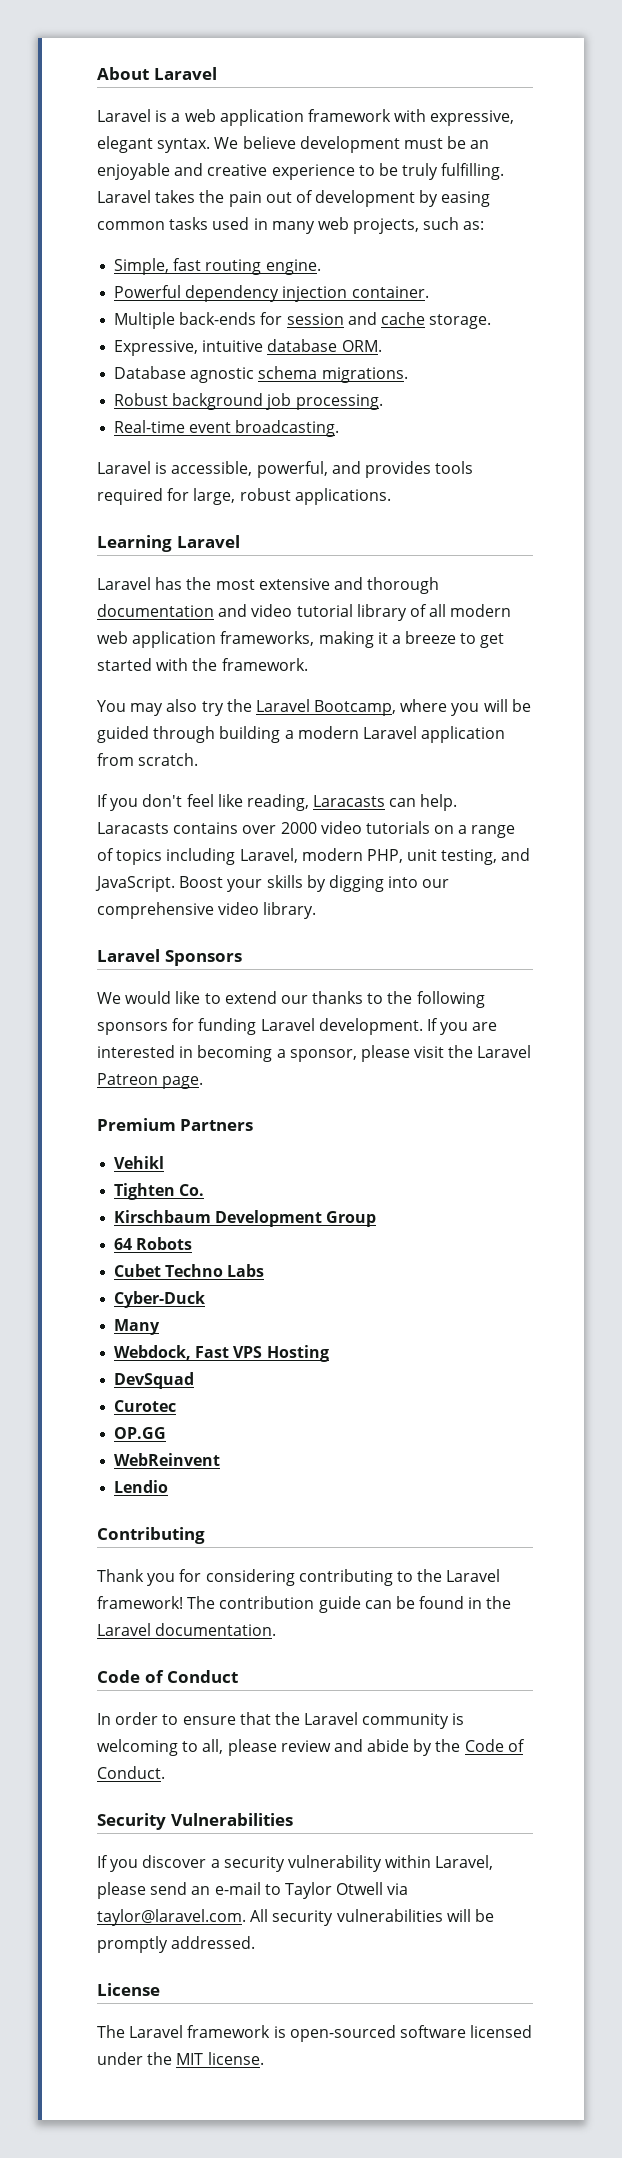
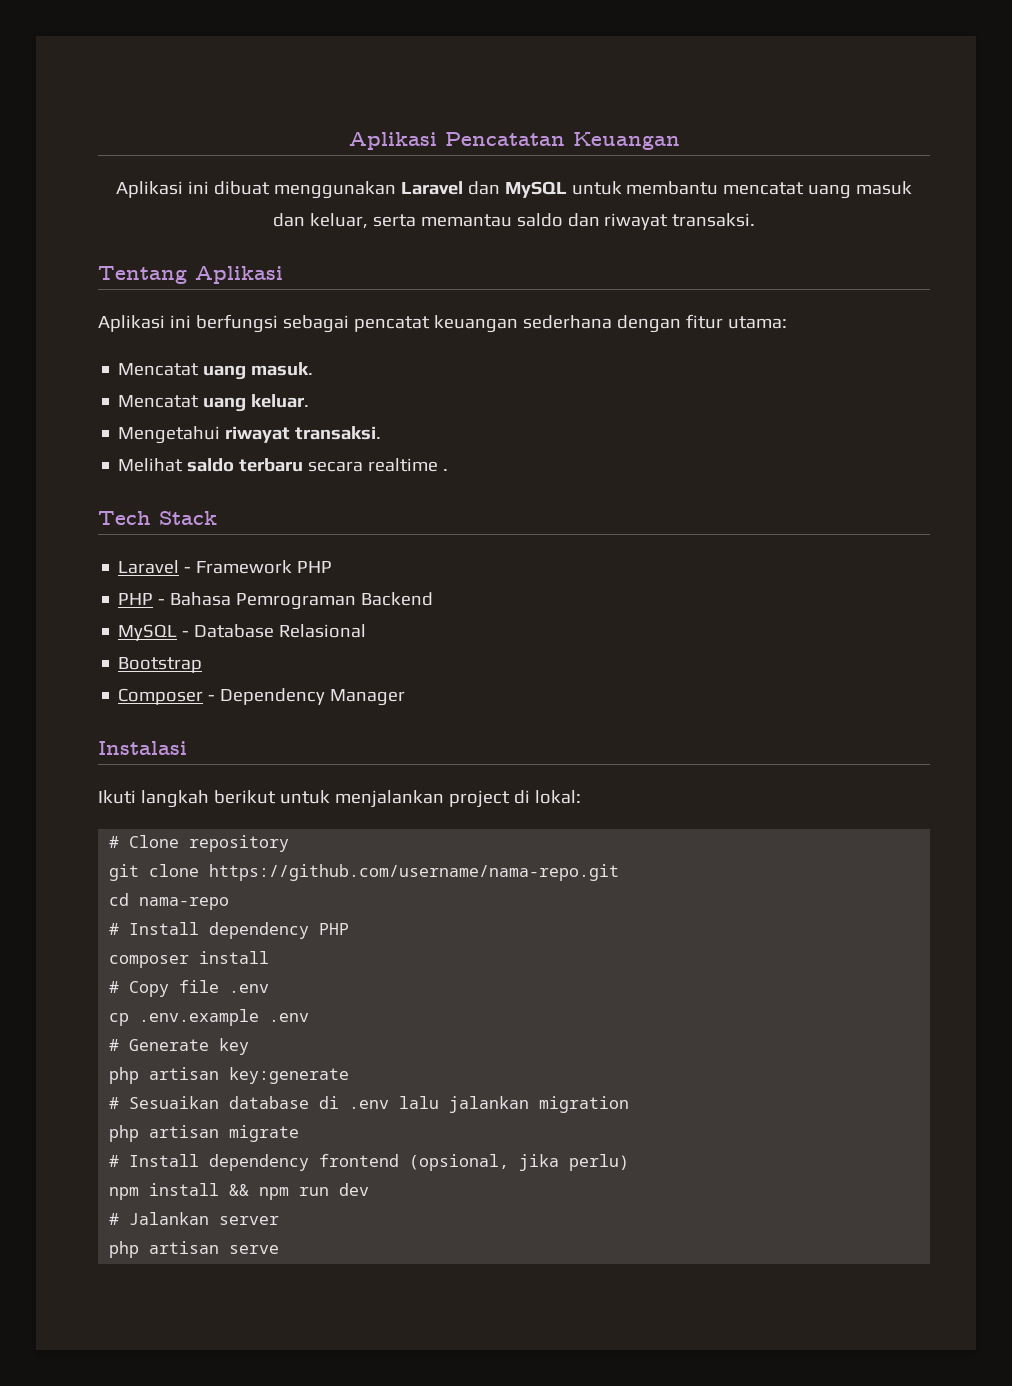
[97,67,217,80] [97,109,515,126] [97,136,490,153] [97,163,505,180] [97,190,491,207] [97,217,485,234] [114,258,321,275] [114,285,429,302] [114,312,492,329] [114,339,382,356] [114,366,408,383] [114,393,383,410] [114,420,340,437] [97,461,474,478] [97,488,391,505] [97,535,240,552] [97,577,440,594] [97,604,512,621] [97,631,505,648] [97,658,308,671] [97,699,531,716] [97,726,506,743] [97,753,199,766] [97,794,458,811] [97,821,516,838] [97,848,531,865] [95,875,450,892] [97,902,317,919] [97,949,242,966] [97,991,485,1008] [97,1018,498,1035] [97,1045,532,1062] [97,1073,204,1089] [97,1118,254,1131] [114,1156,165,1169] [114,1183,205,1200] [114,1210,377,1227] [114,1237,193,1250] [114,1264,265,1277] [114,1291,206,1308] [114,1319,161,1335] [114,1345,329,1362] [114,1372,195,1389] [114,1400,177,1412] [114,1427,167,1439] [114,1453,221,1466] [114,1480,169,1493] [97,1527,205,1544] [97,1569,501,1586] [97,1596,512,1613] [97,1623,277,1636] [97,1670,239,1683] [97,1712,465,1729] [97,1739,525,1756] [97,1766,165,1779] [97,1813,293,1830] [97,1855,494,1872] [97,1882,409,1899] [97,1909,494,1926] [97,1936,256,1953] [97,1983,160,1996] [97,2025,533,2042] [97,2052,264,2065] About Laravel // Laravel is a web application framework with expressive, elegant syntax. We believe development must be an enjoyable and creative experience to be truly fulfilling. Laravel takes the pain out of development by easing common tasks used in many web projects, such as: // Simple, fast routing engine. // Powerful dependency injection container. // Multiple back-ends for session and cache storage. // Expressive, intuitive database ORM. // Database agnostic schema migrations. // Robust background job processing. // Real-time event broadcasting. // Laravel is accessible, powerful, and provides tools required for large, robust applications. // Learning Laravel // Laravel has the most extensive and thorough documentation and video tutorial library of all modern web application frameworks, making it a breeze to get started with the framework. // You may also try the Laravel Bootcamp, where you will be guided through building a modern Laravel application from scratch. // If you don't feel like reading, Laracasts can help. Laracasts contains over 2000 video tutorials on a range of topics including Laravel, modern PHP, unit testing, and JavaScript. Boost your skills by digging into our comprehensive video library. // Laravel Sponsors // We would like to extend our thanks to the following sponsors for funding Laravel development. If you are interested in becoming a sponsor, please visit the Laravel Patreon page. // Premium Partners // Vehikl // Tighten Co. // Kirschbaum Development Group // 64 Robots // Cubet Techno Labs // Cyber-Duck // Many // Webdock, Fast VPS Hosting // DevSquad // Curotec // OP.GG // WebReinvent // Lendio // Contributing // Thank you for considering contributing to the Laravel framework! The contribution guide can be found in the Laravel documentation. // Code of Conduct // In order to ensure that the Laravel community is welcoming to all, please review and abide by the Code of Conduct. // Security Vulnerabilities // If you discover a security vulnerability within Laravel, please send an e-mail to Taylor Otwell via taylor@laravel.com. All security vulnerabilities will be promptly addressed. // License // The Laravel framework is open-sourced software licensed under the MIT license. -> [348,132,680,150] [115,181,913,199] [272,213,756,230] [98,266,283,284] [98,314,787,333] [118,362,314,380] [118,394,310,412] [118,426,382,444] [118,458,449,472] [98,511,217,525] [118,560,333,574] [118,592,434,610] [118,624,367,641] [118,657,203,673] [118,688,406,706] [98,741,187,755] [98,790,581,808] [109,835,290,852] [109,864,620,881] [109,893,230,910] [109,922,350,939] [109,951,270,968] [109,980,270,997] [109,1009,310,1026] [109,1038,250,1055] [109,1067,350,1084] [109,1096,630,1113] [109,1125,300,1142] [109,1154,630,1171] [109,1183,370,1200] [109,1212,280,1225] [109,1241,280,1258] Aplikasi Pencatatan Keuangan // Aplikasi ini dibuat menggunakan Laravel dan MySQL untuk membantu mencatat uang masuk dan keluar, serta memantau saldo dan riwayat transaksi. // Tentang Aplikasi // Aplikasi ini berfungsi sebagai pencatat keuangan sederhana dengan fitur utama: // Mencatat uang masuk. // Mencatat uang keluar. // Mengetahui riwayat transaksi. // Melihat saldo terbaru secara realtime . // Tech Stack // Laravel - Framework PHP // PHP - Bahasa Pemrograman Backend // MySQL - Database Relasional // Bootstrap // Composer - Dependency Manager // Instalasi // Ikuti langkah berikut untuk menjalankan project di lokal: // # Clone repository // git clone https://github.com/username/nama-repo.git // cd nama-repo // # Install dependency PHP // composer install // # Copy file .env // cp .env.example .env // # Generate key // php artisan key:generate // # Sesuaikan database di .env lalu jalankan migration // php artisan migrate // # Install dependency frontend (opsional, jika perlu) // npm install && npm run dev // # Jalankan server // php artisan serve

